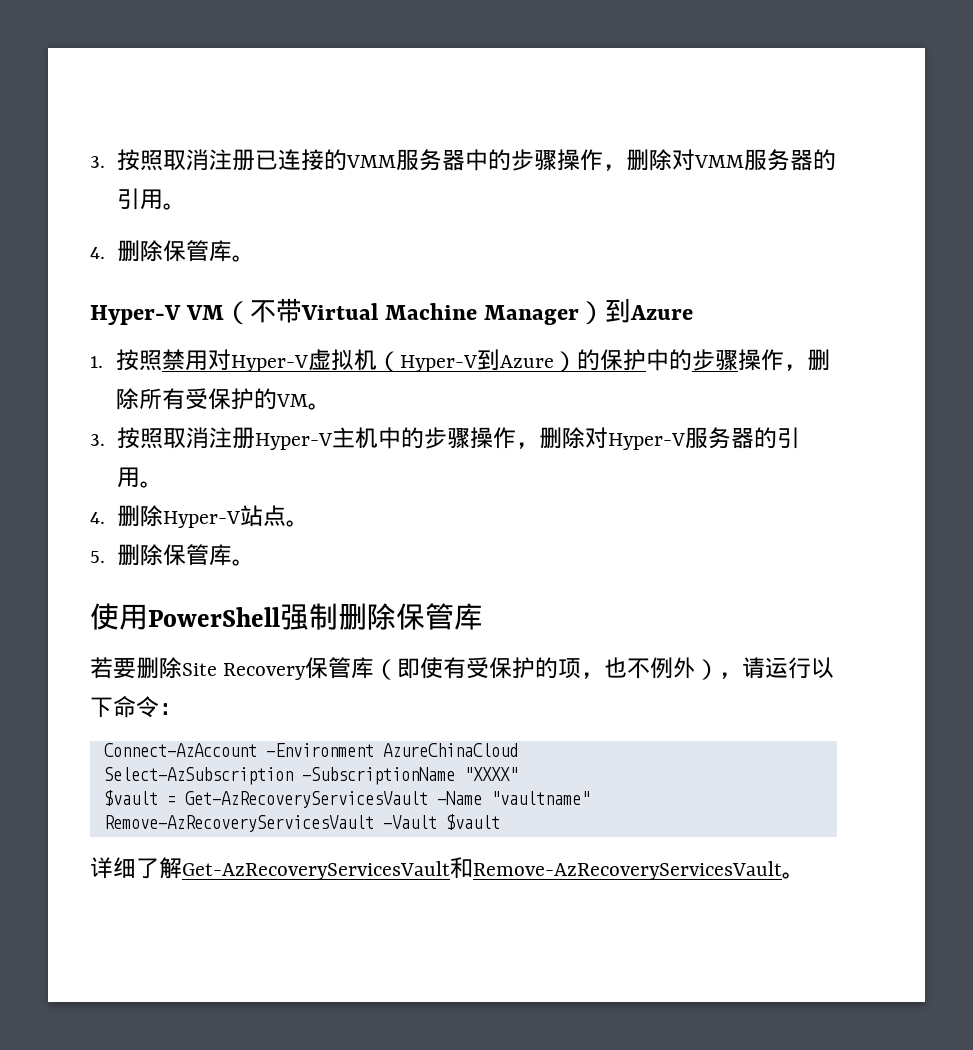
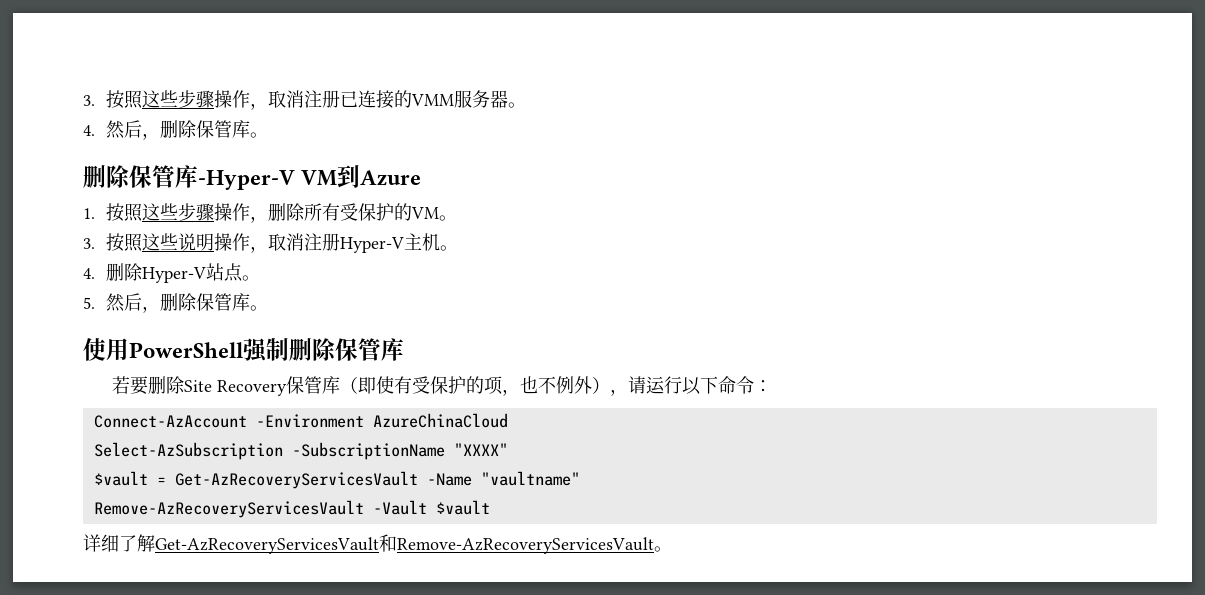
[90,149,163,171] 3.按照 -> [83,90,269,110] 3.按照这些步骤操作，
[464,149,836,171] [116,188,186,210] [90,240,255,262] [90,298,694,325] [90,349,693,372] 中的步骤操作，删除对VMM服务器的引用。 // 4.删除保管库。 // Hyper-V VM（不带Virtual Machine Manager）到Azure // 1.按照禁用对Hyper-V虚拟机（Hyper-V到Azure）的保护中的 -> [508,102,527,108] [83,120,269,140] [83,165,422,190] [83,203,179,222] 。 // 4.然后，删除保管库。 // 删除保管库-Hyper-V VM到Azure // 1.按照这些
(163, 438) none -> [142,233,269,253] 这些说明操作，
[377,427,800,450] [116,467,140,488] 中的步骤操作，删除对Hyper-V服务器的引用 -> (441, 242) none
(105, 557) none -> [106,293,161,313] 然后，

